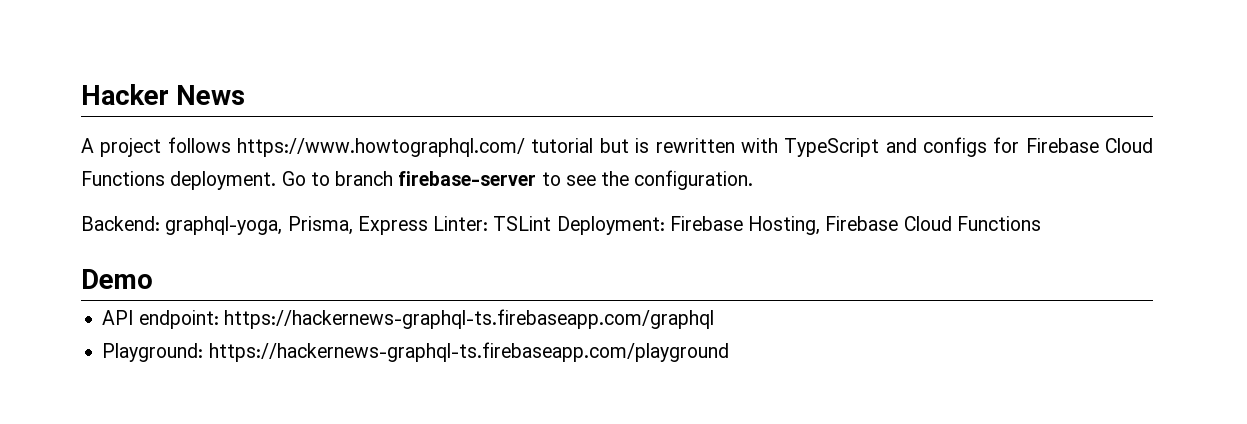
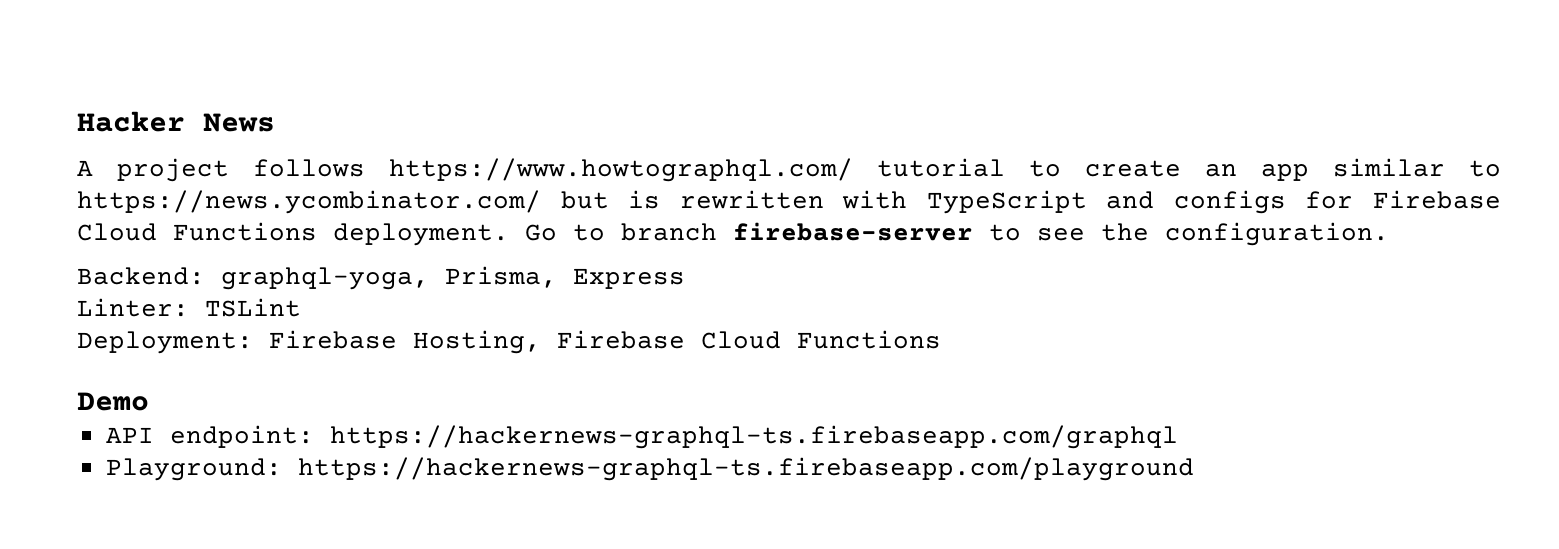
(594, 145) none -> [1029,158,1501,181] [77,190,541,214] to create an app similar to https://news.ycombinator.com/
(428, 225) none -> (685, 278) //
(552, 223) none -> (301, 307) //

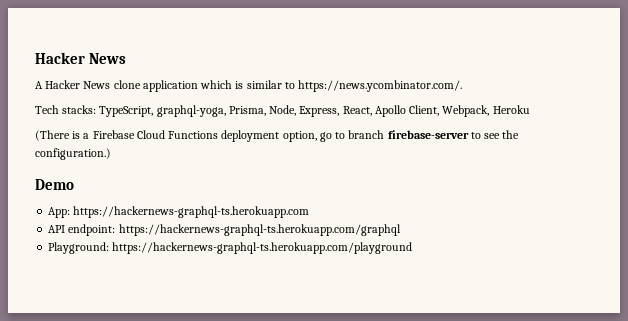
[117,158,1501,182] [77,190,1502,214] [77,222,557,246] project follows https://www.howtographql.com/ tutorial to create an app similar to https://news.ycombinator.com/ but is rewritten with TypeScript and configs for Firebase Cloud Functions deployment. Go -> [45,80,463,92] [35,105,530,117] [35,130,332,142] Hacker News clone application which is similar to https://news.ycombinator.com/. // Tech stacks: TypeScript, graphql-yoga, Prisma, Node, Express, React, Apollo Client, Webpack, Heroku // (There is a Firebase Cloud Functions deployment option, go
[1165,222,1389,246] [77,266,685,290] [77,298,301,317] [77,330,941,354] configuration. // Backend: graphql-yoga, Prisma, Express // Linter: TSLint // Deployment: Firebase Hosting, Firebase Cloud Functions -> [35,148,111,160] configuration.)
(149, 401) none -> [48,206,310,218] // App: https://hackernews-graphql-ts.herokuapp.com
[329,425,1178,449] https://hackernews-graphql-ts.firebaseapp.com/graphql -> [118,224,401,236] https://hackernews-graphql-ts.herokuapp.com/graphql
[297,457,1194,481] https://hackernews-graphql-ts.firebaseapp.com/playground -> [112,242,413,254] https://hackernews-graphql-ts.herokuapp.com/playground

